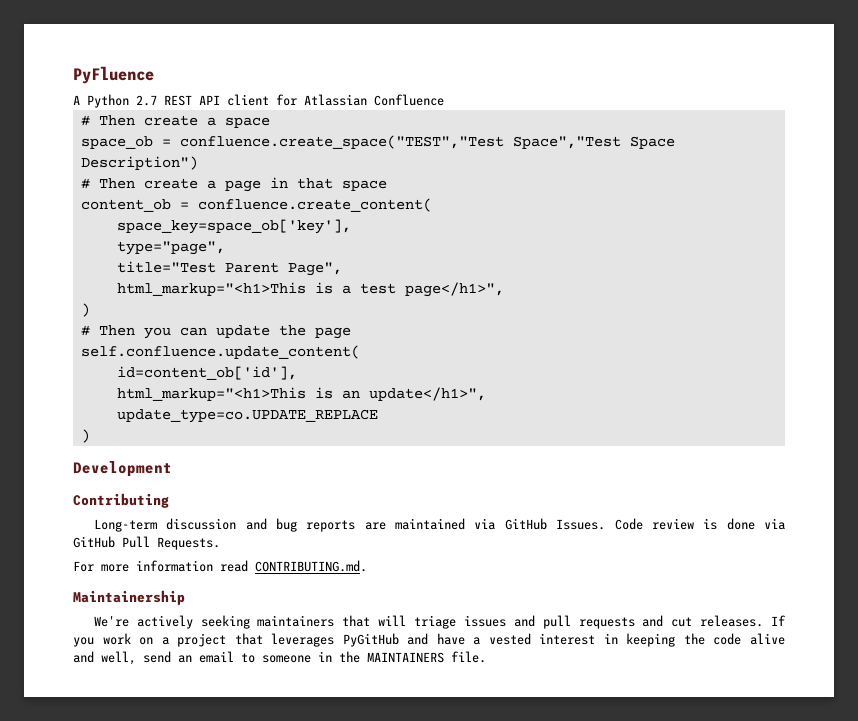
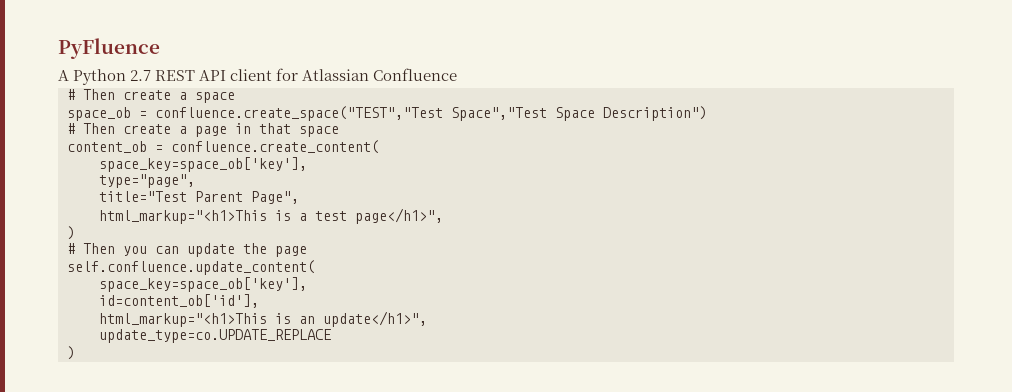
(360, 352) none -> [99,277,307,292] // space_key=space_ob['key'],
[73,461,172,477] [73,493,169,508] [93,518,785,532] [73,536,220,550] [73,560,367,572] [73,590,185,605] [93,615,786,629] [73,633,785,647] [73,651,486,665] // Development // Contributing // Long-term discussion and bug reports are maintained via GitHub Issues. Code review is done via GitHub Pull Requests. // For more information read CONTRIBUTING.md. // Maintainership // We're actively seeking maintainers that will triage issues and pull requests and cut releases. If you work on a project that leverages PyGitHub and have a vested interest in keeping the code alive and well, send an email to someone in the MAINTAINERS file. -> (75, 353) none

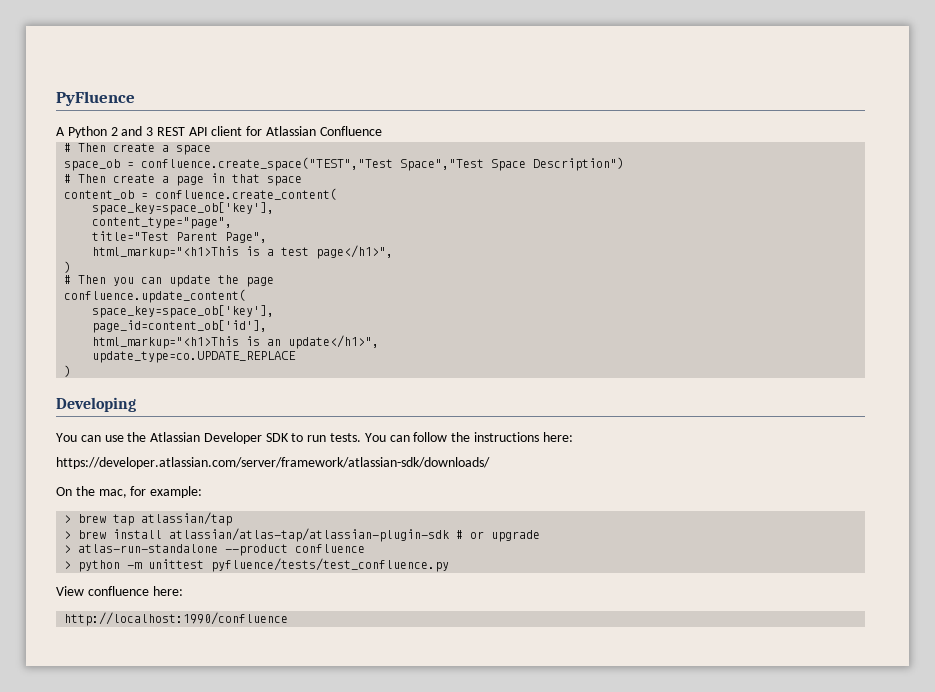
[130,70,152,81] 2.7 -> [110,126,154,136] 2 and 3
[99,174,195,188] type="page", -> [92,217,233,229] content_type="page",
[67,260,315,275] [99,277,307,292] [99,294,259,308] self.confluence.update_content( // space_key=space_ob['key'], // id=content_ob['id'], -> [64,289,247,303] [92,305,275,318] [92,320,268,333] confluence.update_content( // space_key=space_ob['key'], // page_id=content_ob['id'],
(75, 353) none -> [56,397,136,412] [56,432,573,444] [56,457,490,469] [56,486,203,498] [64,512,233,526] [64,528,541,542] [64,544,366,556] [64,558,450,572] [56,586,183,596] [64,612,289,626] // Developing // You can use the Atlassian Developer SDK to run tests. You can follow the instructions here: // https://developer.atlassian.com/server/framework/atlassian-sdk/downloads/ // On the mac, for example: // > brew tap atlassian/tap // > brew install atlassian/atlas-tap/atlassian-plugin-sdk # or upgrade // > atlas-run-standalone --product confluence // > python -m unittest pyfluence/tests/test_confluence.py // View confluence here: // http://localhost:1990/confluence

